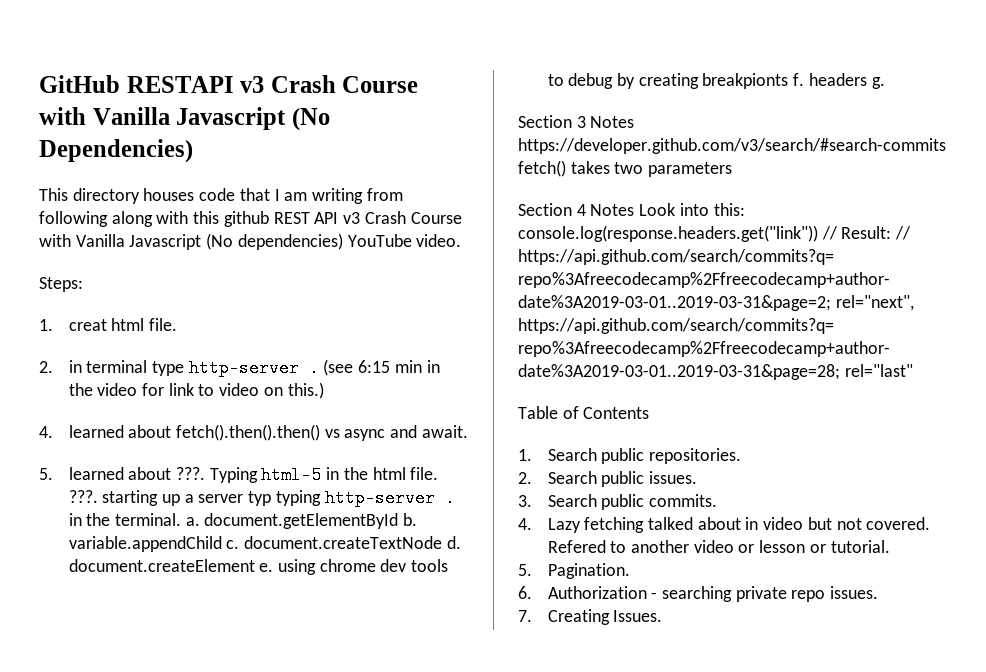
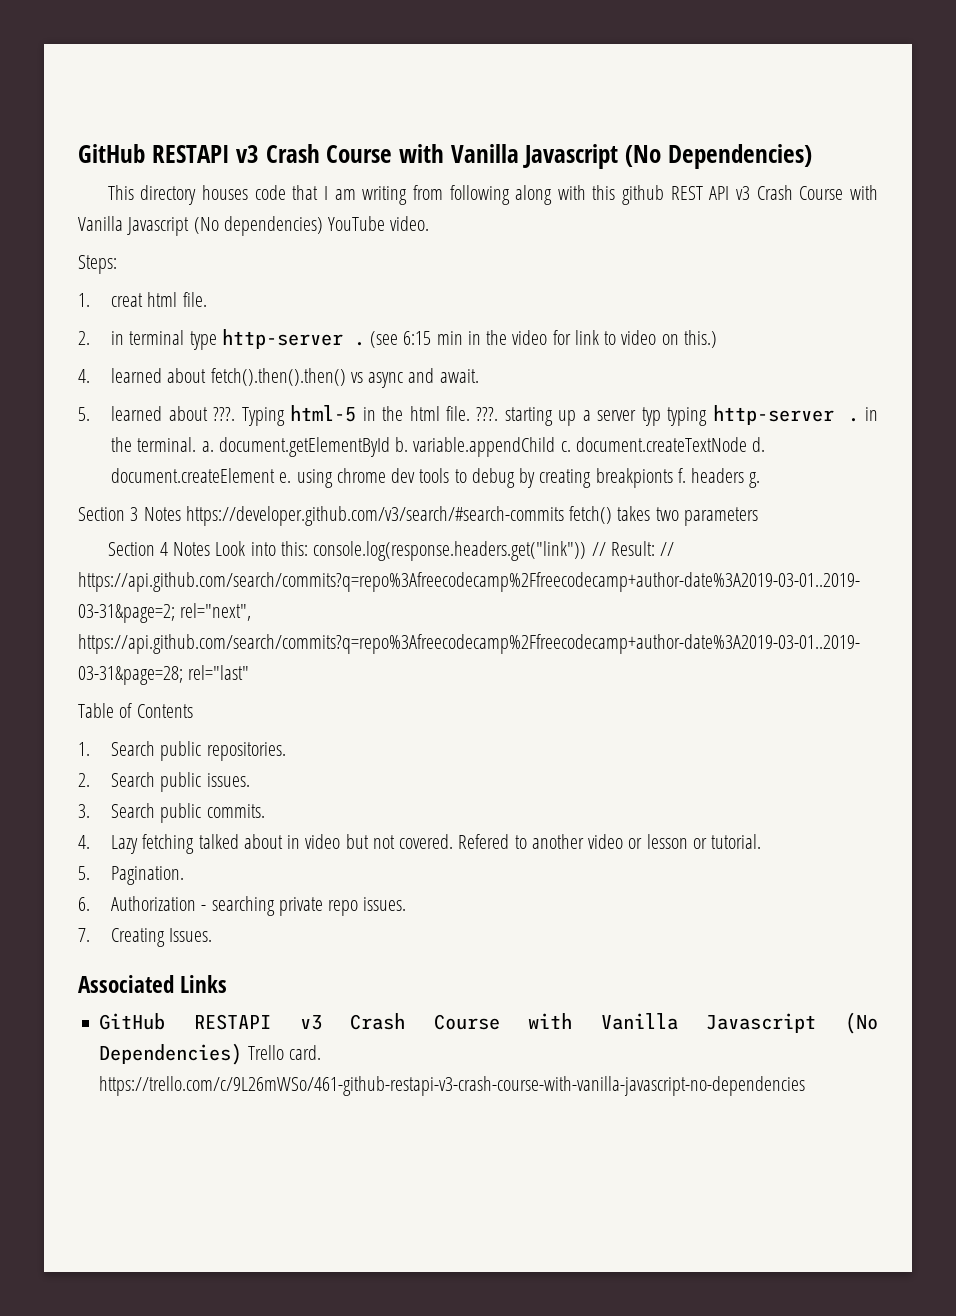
(663, 616) none -> [78,975,228,993] [99,1012,879,1034] [99,1043,321,1065] [99,1076,806,1096] // Associated Links // GitHub RESTAPI v3 Crash Course with Vanilla Javascript (No Dependencies) Trello card. https://trello.com/c/9L26mWSo/461-github-restapi-v3-crash-course-with-vanilla-javascript-no-dependencies

